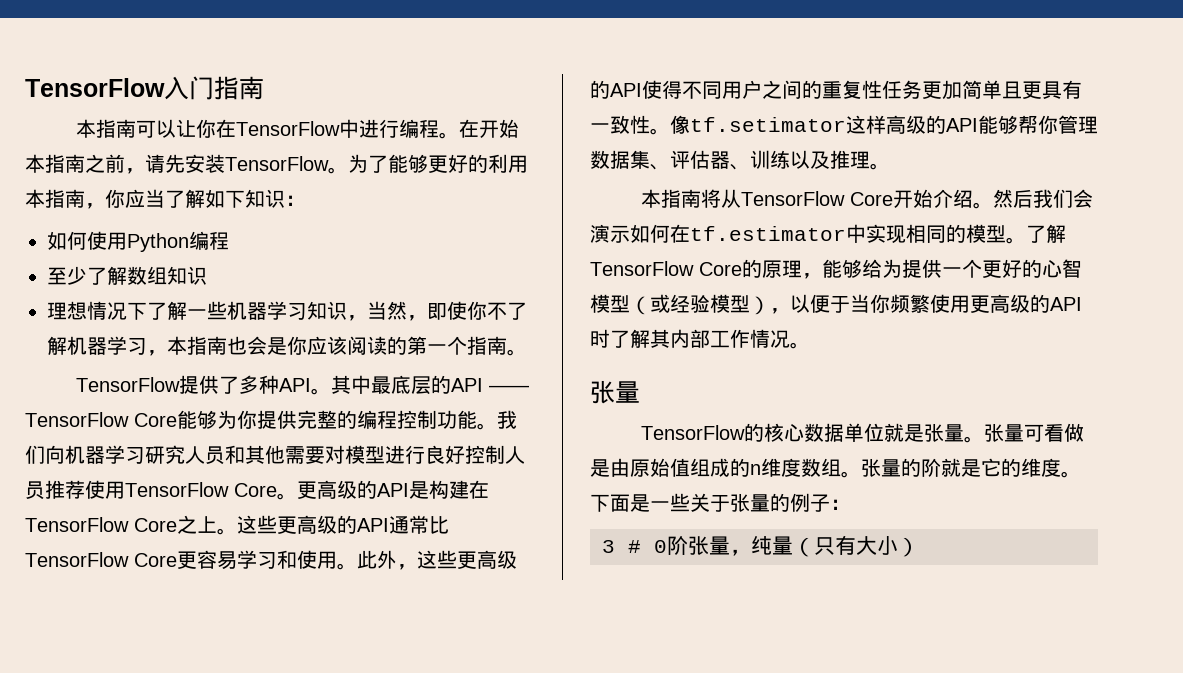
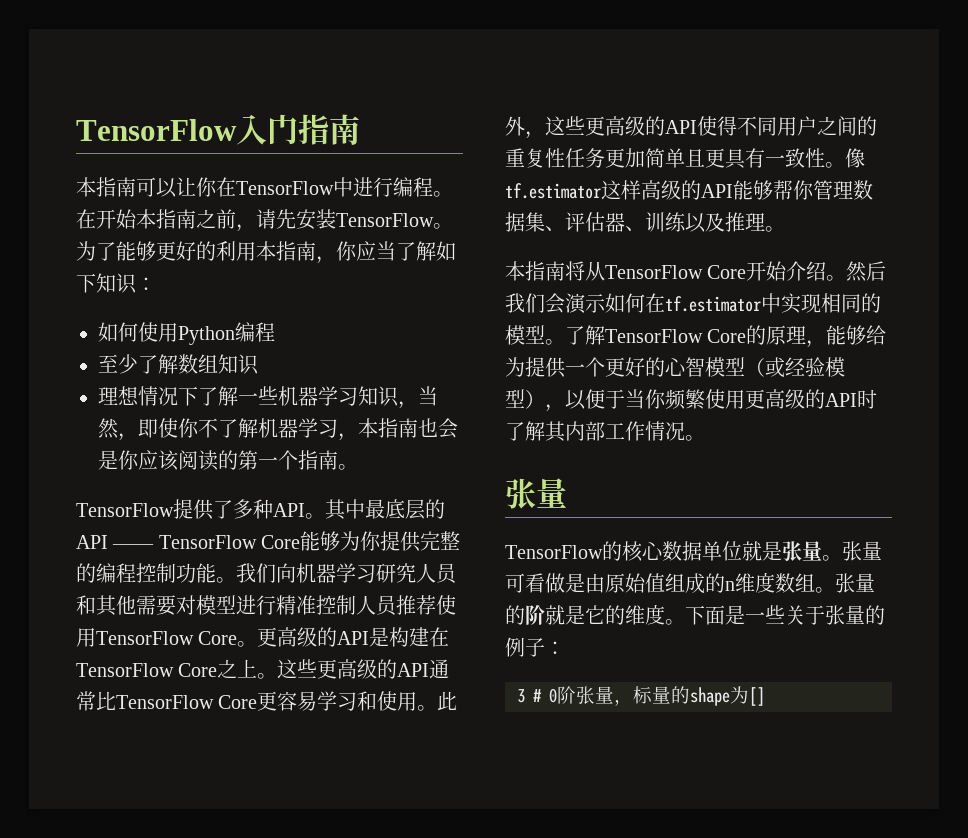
[425,445,465,464] 良好 -> [276,595,316,615] 精准
[690,117,846,132] tf.setimator -> [505,183,601,199] tf.estimator
[751,535,919,557] 纯量（只有大小） -> [633,686,765,706] 标量的shape为[]

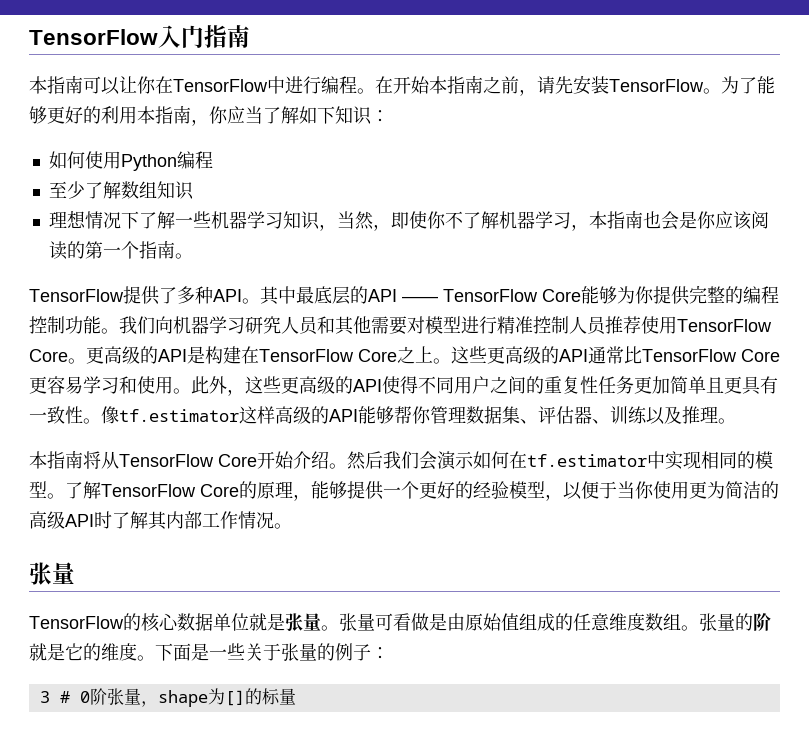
[866,325,887,345] [505,357,525,377] 给为 -> (347, 490) none
[665,357,785,378] 心智模型（或 -> (473, 490) none
[525,390,545,409] ） -> (545, 489) none
[665,389,825,410] 频繁使用更高级的 -> [653,481,779,499] [29,511,65,529] 使用更为简洁的高级
[725,581,735,591] n -> [573,613,610,631] 任意
[633,686,690,704] 标量的 -> (158, 704) none
(765, 696) none -> [244,688,296,705] 的标量

